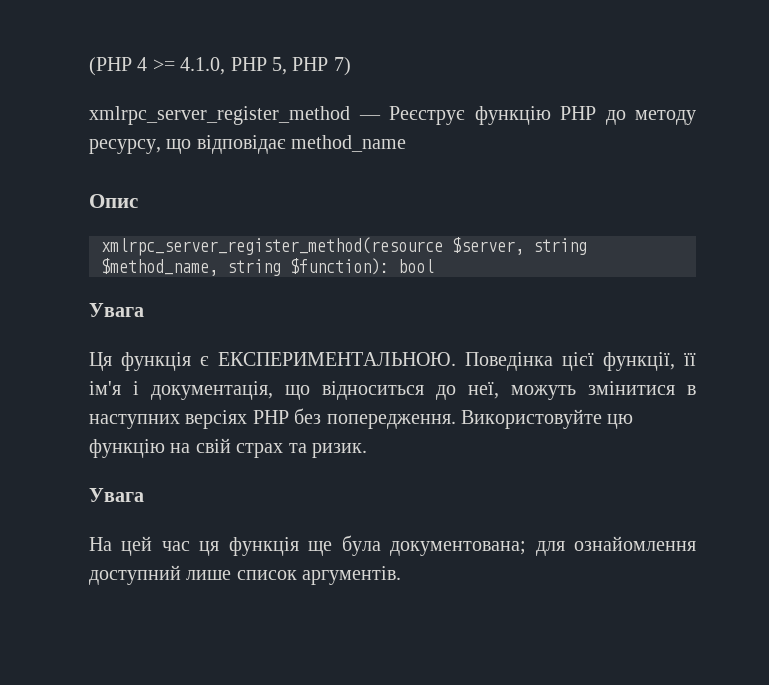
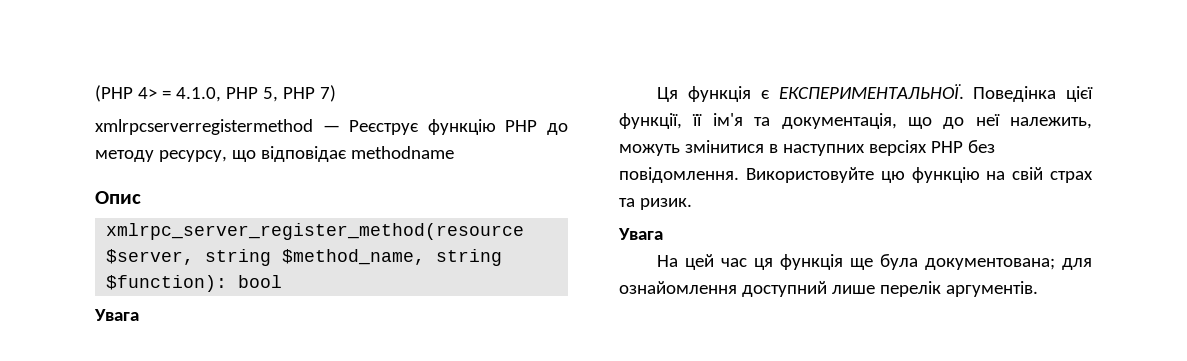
[137,57,175,71] 4 >= -> [137,87,171,99] 4> =
[89,106,350,125] xmlrpc_server_register_method -> [95,119,313,135] xmlrpcserverregistermethod
[291,135,407,152] method_name -> [350,146,454,159] methodname
[217,352,456,366] ЕКСПЕРИМЕНТАЛЬНОЮ. -> [778,84,964,99] ЕКСПЕРИМЕНТАЛЬНОЇ.
[133,381,139,395] і -> [754,117,771,126] та
[322,381,499,400] відноситься до неї, -> [943,114,1092,129] до неї належить,
[326,414,456,429] попередження. -> [619,167,739,183] повідомлення.
[236,570,297,580] список -> [879,281,941,297] перелік

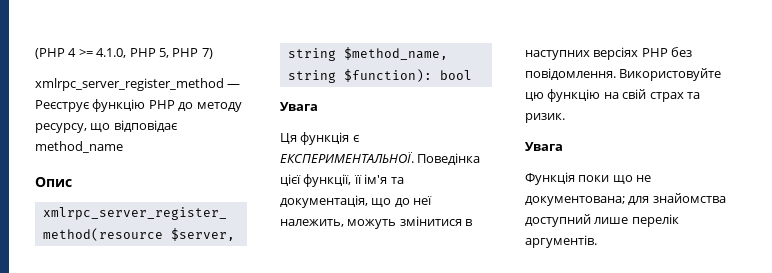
[137,87,171,99] 4> = -> [68,48,93,57] 4 >=
[95,119,313,135] xmlrpcserverregistermethod -> [35,78,224,91] xmlrpc_server_register_method
[350,146,454,159] methodname -> [35,141,123,153] method_name
[657,254,919,270] На цей час ця функція ще була -> [525,172,652,185] Функція поки що не
[619,281,737,294] ознайомлення -> [652,193,726,203] знайомства

